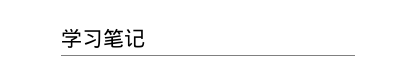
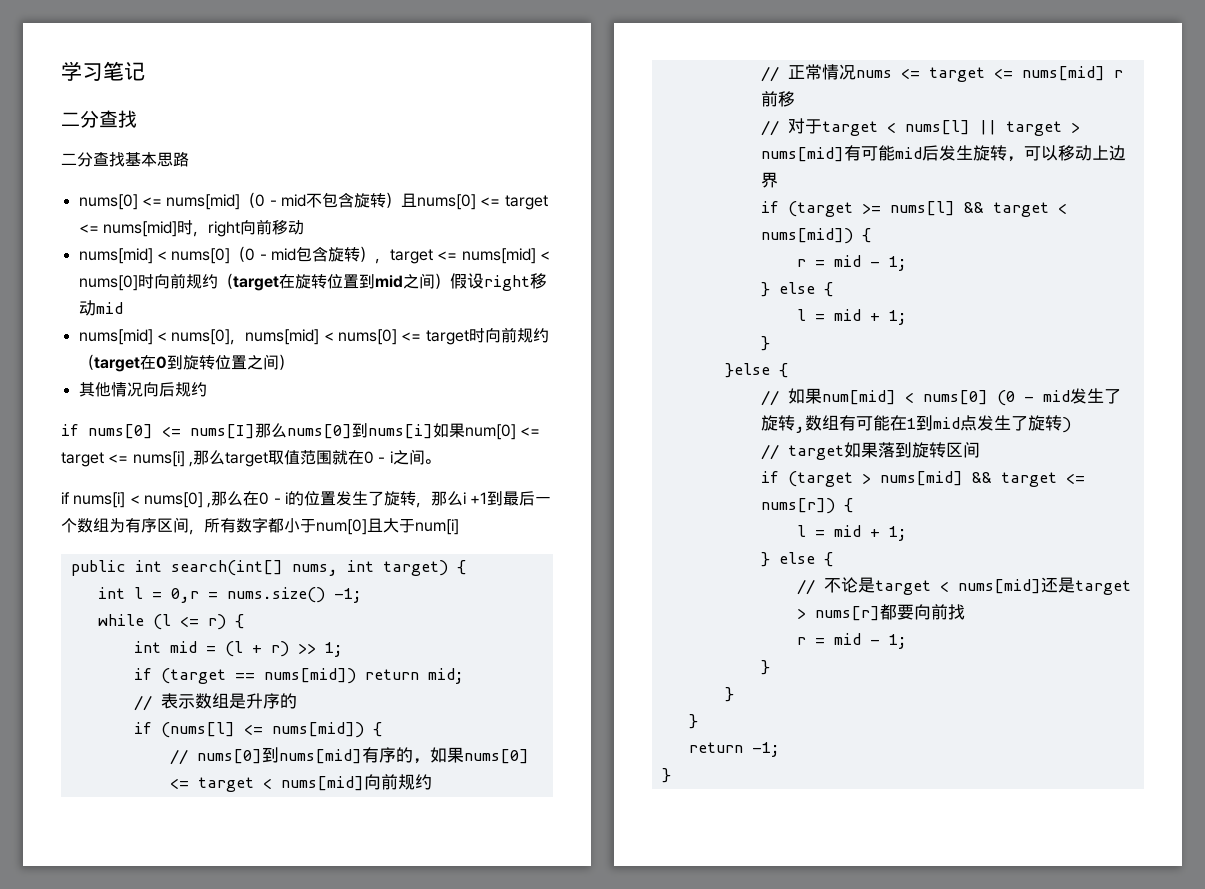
(145, 38) none -> [61,110,137,128] [61,152,189,167] [78,192,548,210] [78,219,304,237] [78,246,550,264] [78,273,547,291] [78,300,123,316] [78,327,549,345] [78,354,294,372] [78,382,207,397] [61,423,541,440] [61,449,440,467] [61,491,552,508] [61,517,459,535] [70,560,466,576] [97,587,362,603] [97,614,244,630] [133,641,343,657] [133,668,464,684] [133,693,297,711] [133,722,382,738] [169,747,529,765] [169,774,432,792] [760,64,1123,82] [760,91,795,107] [760,118,1080,136] [760,145,1126,162] [760,172,778,188] [760,201,1067,217] [760,228,871,244] [796,255,907,271] [760,282,833,297] [796,309,907,325] [760,336,770,351] [724,363,788,378] [760,388,1121,406] [760,415,1071,433] [760,442,980,460] [760,471,1085,487] [760,498,853,514] [796,525,907,541] [760,552,833,567] [796,577,1131,595] [796,604,965,621] [796,633,907,649] [760,660,770,675] [724,687,734,702] [688,714,698,729] [688,742,780,757] [661,768,671,783] // 二分查找 // 二分查找基本思路 // nums[0] <= nums[mid]（0 - mid不包含旋转）且nums[0] <= target <= nums[mid]时，right向前移动 // nums[mid] < nums[0]（0 - mid包含旋转），target <= nums[mid] < nums[0]时向前规约（target在旋转位置到mid之间）假设right移动mid // nums[mid] < nums[0]，nums[mid] < nums[0] <= target时向前规约（target在0到旋转位置之间） // 其他情况向后规约 // if nums[0] <= nums[I]那么nums[0]到nums[i]如果num[0] <= target <= nums[i] ,那么target取值范围就在0 - i之间。 // if nums[i] < nums[0] ,那么在0 - i的位置发生了旋转，那么i +1到最后一个数组为有序区间，所有数字都小于num[0]且大于num[i] // public int search(int[] nums, int target) { // int l = 0,r = nums.size() -1; // while (l <= r) { // int mid = (l + r) >> 1; // if (target == nums[mid]) return mid; // // 表示数组是升序的 // if (nums[l] <= nums[mid]) { // // nums[0]到nums[mid]有序的，如果nums[0] <= target < nums[mid]向前规约 // // 正常情况nums <= target <= nums[mid] r前移 // // 对于target < nums[l] || target > nums[mid]有可能mid后发生旋转，可以移动上边界 // if (target >= nums[l] && target < nums[mid]) { // r = mid - 1; // } else { // l = mid + 1; // } // }else { // // 如果num[mid] < nums[0] (0 - mid发生了旋转,数组有可能在1到mid点发生了旋转) // // target如果落到旋转区间 // if (target > nums[mid] && target <= nums[r]) { // l = mid + 1; // } else { // // 不论是target < nums[mid]还是target > nums[r]都要向前找 // r = mid - 1; // } // } // } // return -1; // }

